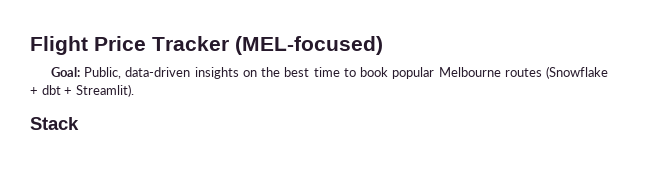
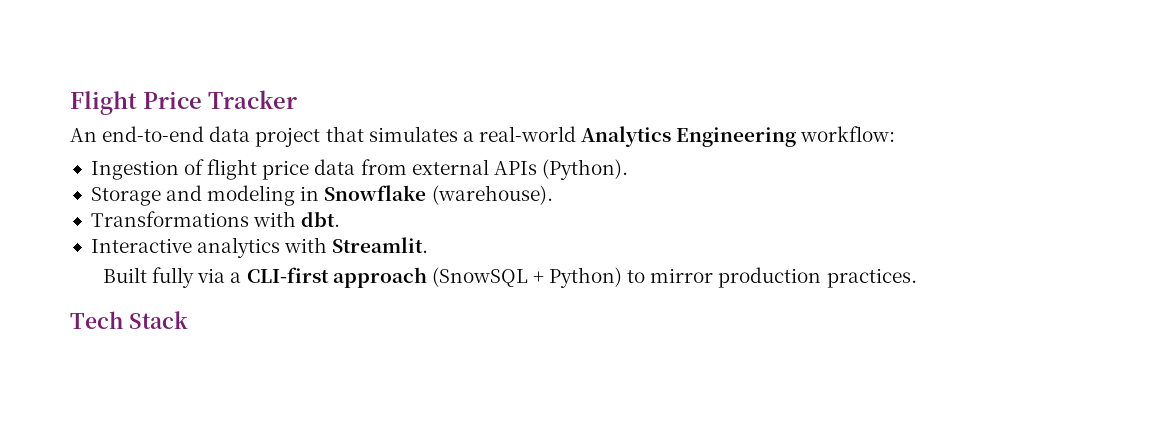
[235,36,383,55] [50,66,608,79] [30,84,134,97] (MEL-focused) // Goal: Public, data-driven insights on the best time to book popular Melbourne routes (Snowflake + dbt + Streamlit). // -> [70,126,896,147] [90,159,628,180] [90,185,553,206] [90,211,341,227] [90,237,429,258] [103,267,917,288] [70,311,123,329] // An end-to-end data project that simulates a real-world Analytics Engineering workflow: // Ingestion of flight price data from external APIs (Python). // Storage and modeling in Snowflake (warehouse). // Transformations with dbt. // Interactive analytics with Streamlit. // Built fully via a CLI-first approach (SnowSQL + Python) to mirror production practices. // Tech

